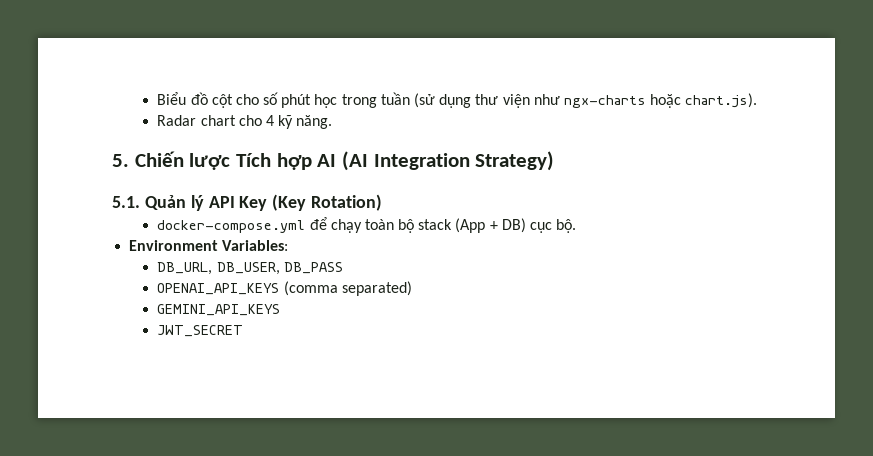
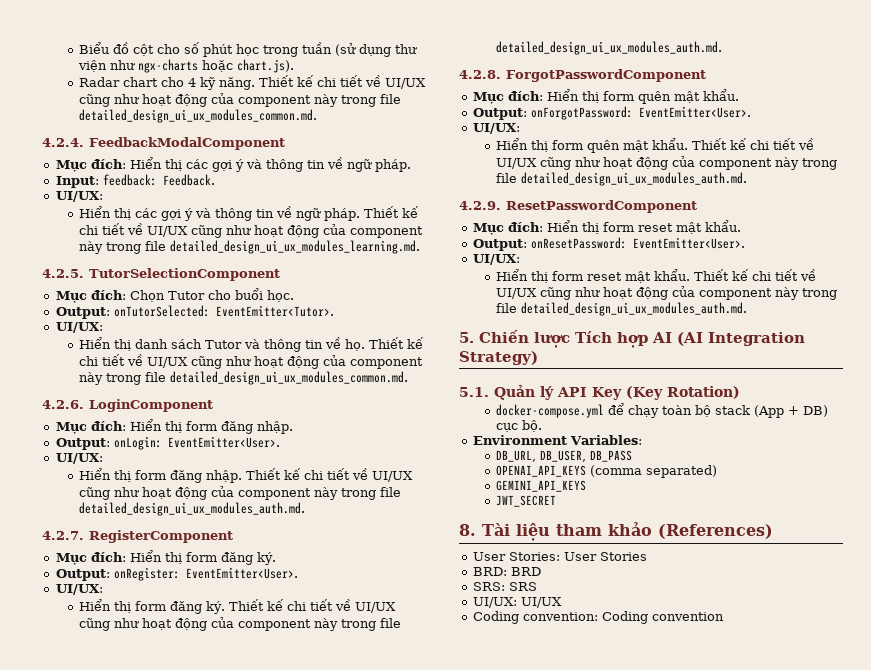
(333, 122) none -> [259,75,427,89] [79,92,402,107] [79,109,318,123] [42,137,285,150] [55,156,411,172] [55,174,215,188] [55,191,103,202] [79,205,420,221] [79,223,424,238] [79,240,421,254] [42,268,280,281] [55,287,294,303] [55,305,334,319] [55,322,103,333] [79,336,425,352] [79,354,424,369] [79,371,409,385] [42,399,213,412] [55,418,293,434] [55,436,280,450] [55,453,103,464] [79,467,414,483] [79,485,402,500] [79,502,306,516] [42,530,233,543] [55,549,276,565] [55,567,298,581] [55,584,103,595] [79,598,397,614] [79,616,402,631] [496,41,723,55] [459,69,706,82] [472,88,739,104] [472,106,751,120] [472,123,520,134] [496,137,815,153] [496,155,838,170] [496,172,748,186] [459,200,697,213] [472,219,741,235] [472,237,745,251] [472,254,520,265] [496,268,817,283] [496,285,838,300] [496,302,748,316] Thiết kế chi tiết về UI/UX cũng như hoạt động của component này trong file detailed_design_ui_ux_modules_common.md. // 4.2.4. FeedbackModalComponent // Mục đích: Hiển thị các gợi ý và thông tin về ngữ pháp. // Input: feedback: Feedback. // UI/UX: // Hiển thị các gợi ý và thông tin về ngữ pháp. Thiết kế chi tiết về UI/UX cũng như hoạt động của component này trong file detailed_design_ui_ux_modules_learning.md. // 4.2.5. TutorSelectionComponent // Mục đích: Chọn Tutor cho buổi học. // Output: onTutorSelected: EventEmitter<Tutor>. // UI/UX: // Hiển thị danh sách Tutor và thông tin về họ. Thiết kế chi tiết về UI/UX cũng như hoạt động của component này trong file detailed_design_ui_ux_modules_common.md. // 4.2.6. LoginComponent // Mục đích: Hiển thị form đăng nhập. // Output: onLogin: EventEmitter<User>. // UI/UX: // Hiển thị form đăng nhập. Thiết kế chi tiết về UI/UX cũng như hoạt động của component này trong file detailed_design_ui_ux_modules_auth.md. // 4.2.7. RegisterComponent // Mục đích: Hiển thị form đăng ký. // Output: onRegister: EventEmitter<User>. // UI/UX: // Hiển thị form đăng ký. Thiết kế chi tiết về UI/UX cũng như hoạt động của component này trong file detailed_design_ui_ux_modules_auth.md. // 4.2.8. ForgotPasswordComponent // Mục đích: Hiển thị form quên mật khẩu. // Output: onForgotPassword: EventEmitter<User>. // UI/UX: // Hiển thị form quên mật khẩu. Thiết kế chi tiết về UI/UX cũng như hoạt động của component này trong file detailed_design_ui_ux_modules_auth.md. // 4.2.9. ResetPasswordComponent // Mục đích: Hiển thị form reset mật khẩu. // Output: onResetPassword: EventEmitter<User>. // UI/UX: // Hiển thị form reset mật khẩu. Thiết kế chi tiết về UI/UX cũng như hoạt động của component này trong file detailed_design_ui_ux_modules_auth.md.
(244, 331) none -> [459,522,773,541] [472,552,647,561] [472,567,541,576] [472,582,537,591] [472,597,562,608] [472,611,724,624] // 8. Tài liệu tham khảo (References) // User Stories: User Stories // BRD: BRD // SRS: SRS // UI/UX: UI/UX // Coding convention: Coding convention

